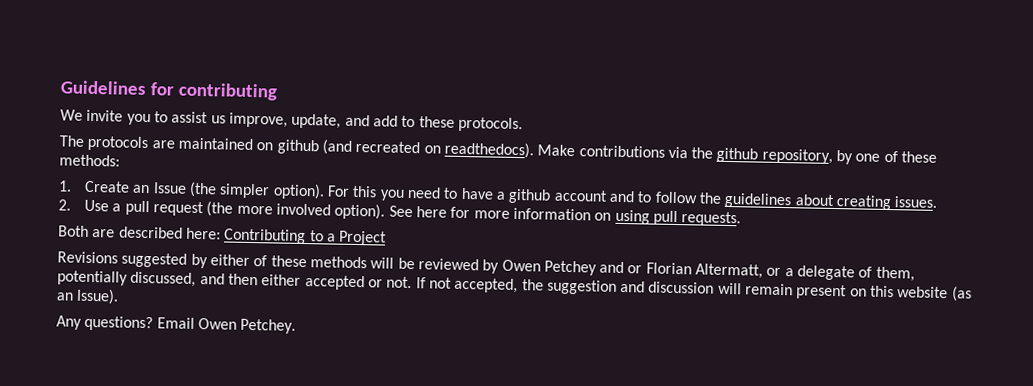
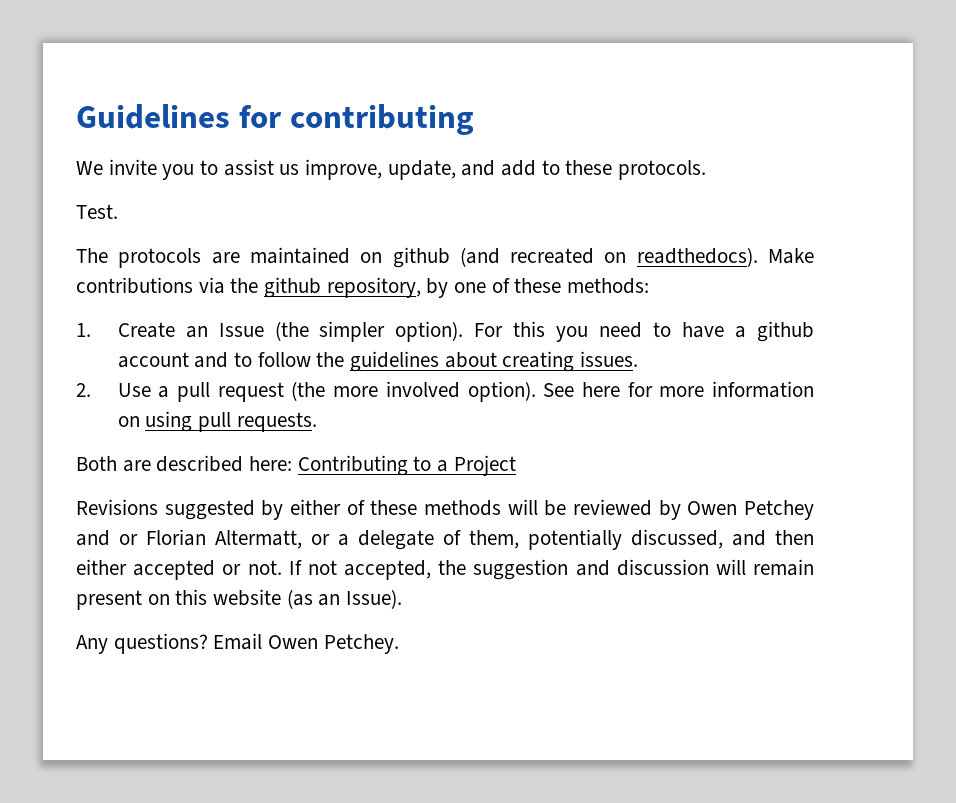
(523, 124) none -> [76,204,118,219] // Test.

